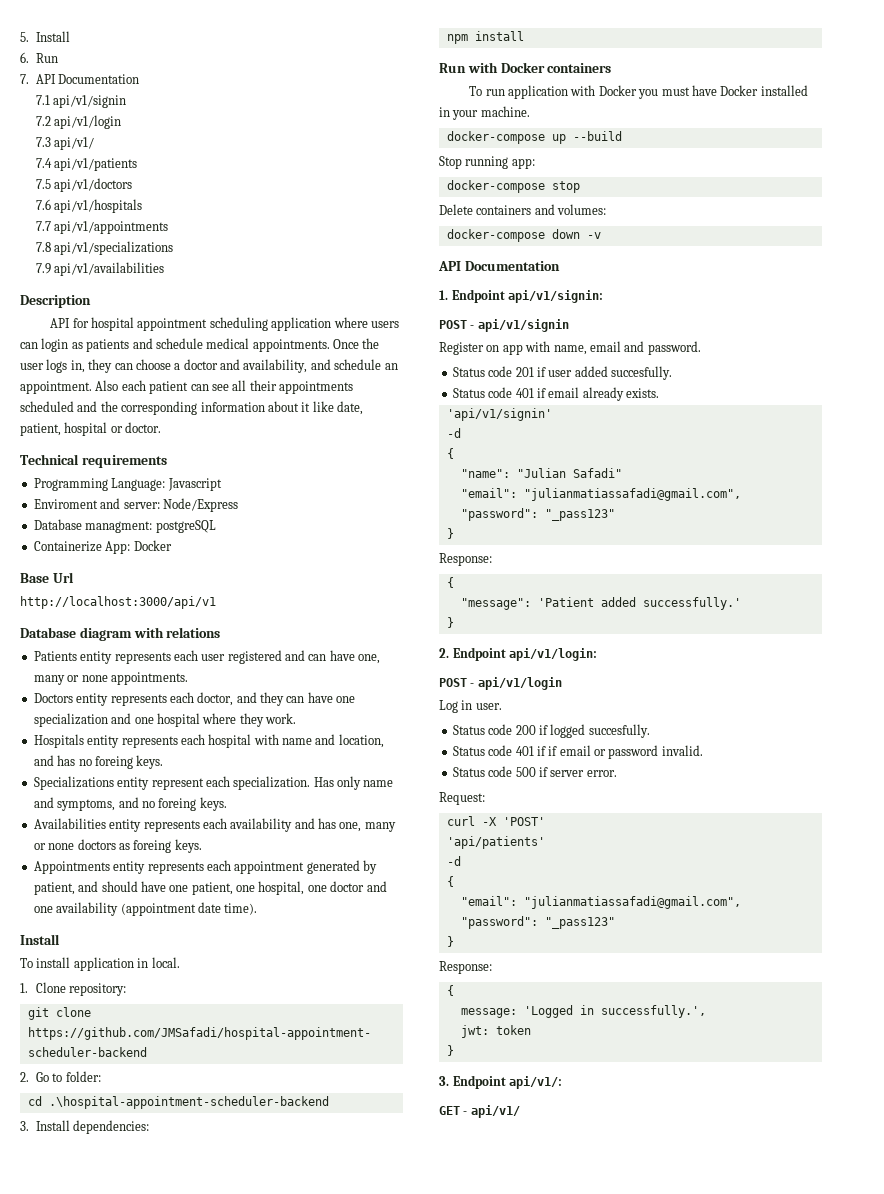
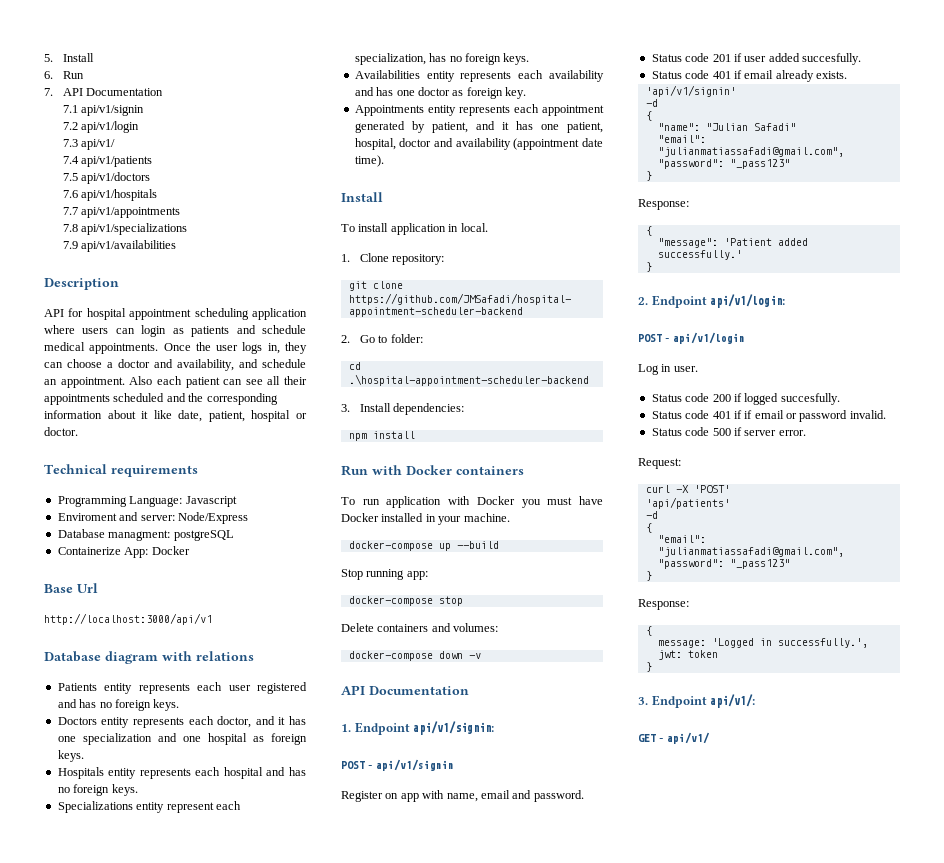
[308,650,381,664] [33,672,188,685] can have one, many or none appointments. -> [79,699,180,711] has no foreign keys.
[260,692,333,706] they can have -> [278,716,306,725] it has
[202,713,296,727] where they work. -> [252,733,307,745] [57,750,84,762] as foreign keys.
[253,734,384,748] [33,755,133,769] with name and location, and has no foreing -> [266,767,306,776] [57,784,110,796] and has no foreign
[233,776,394,790] [33,797,197,811] specialization. Has only name and symptoms, and no foreing -> [354,53,501,65] specialization, has no foreign
[339,822,396,832] [33,839,202,853] one, many or none doctors as foreing keys. -> [396,87,526,99] one doctor as foreign key.
[101,881,387,895] [33,906,53,913] should have one patient, one hospital, one doctor and one -> [501,121,603,133] [354,138,454,150] it has one patient, hospital, doctor and

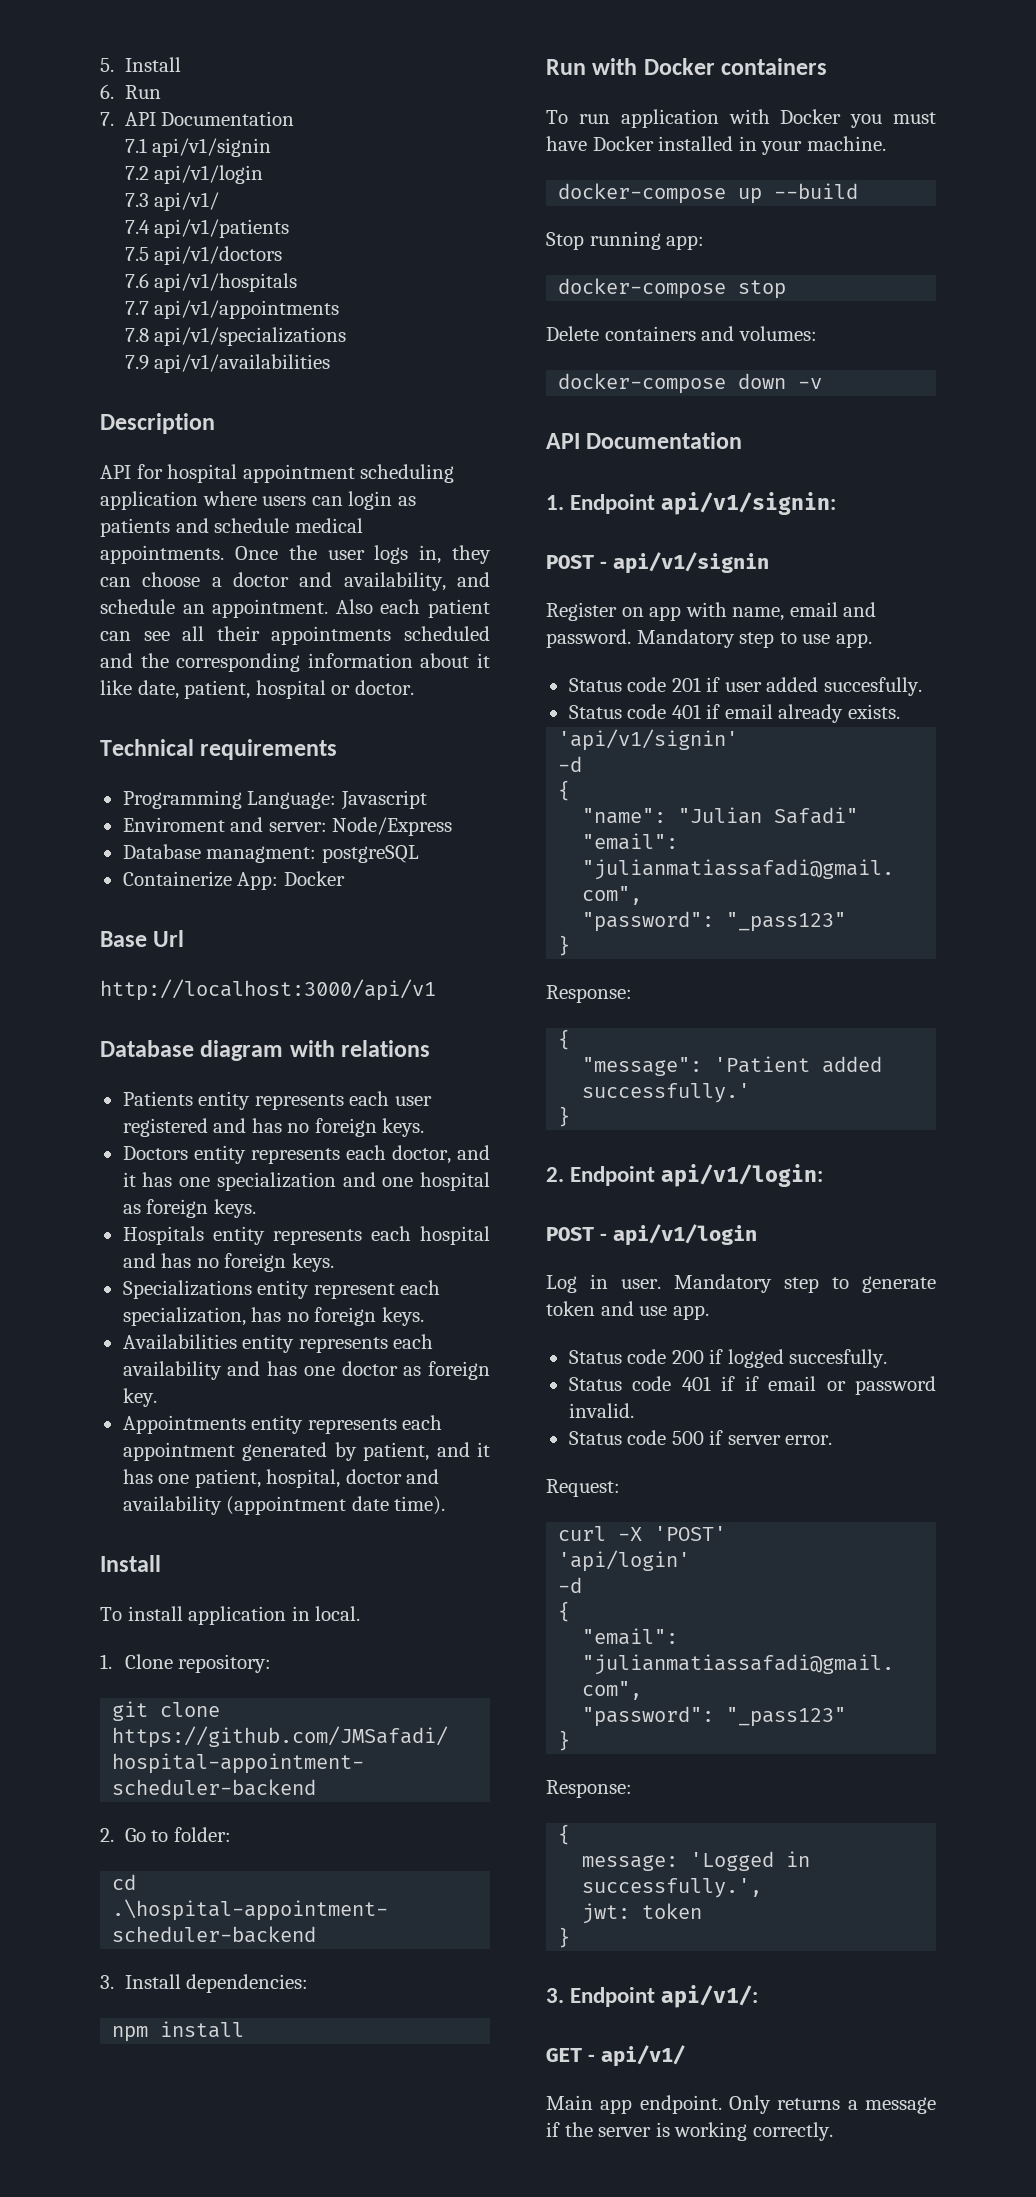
(584, 796) none -> [636,629,872,648] Mandatory step to use app.
(698, 369) none -> [674,1274,936,1293] [546,1301,709,1320] Mandatory step to generate token and use app.
[645,497,730,509] 'api/patients' -> [558,1550,691,1572] 'api/login'
(710, 738) none -> [546,2095,936,2114] [546,2122,833,2141] // Main app endpoint. Only returns a message if the server is working correctly.

